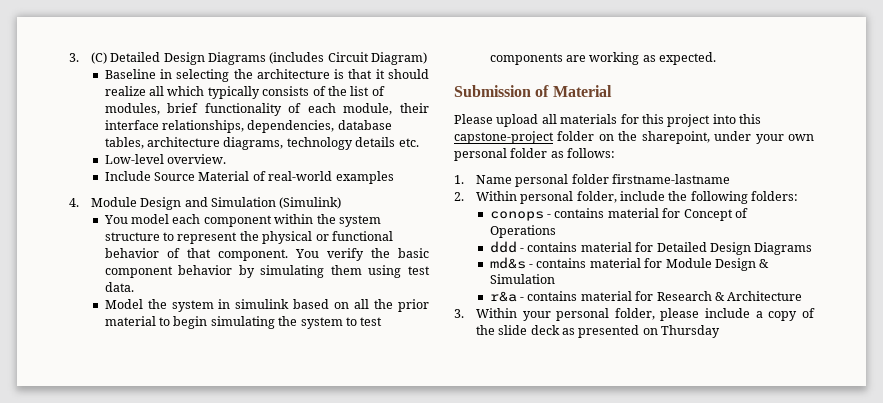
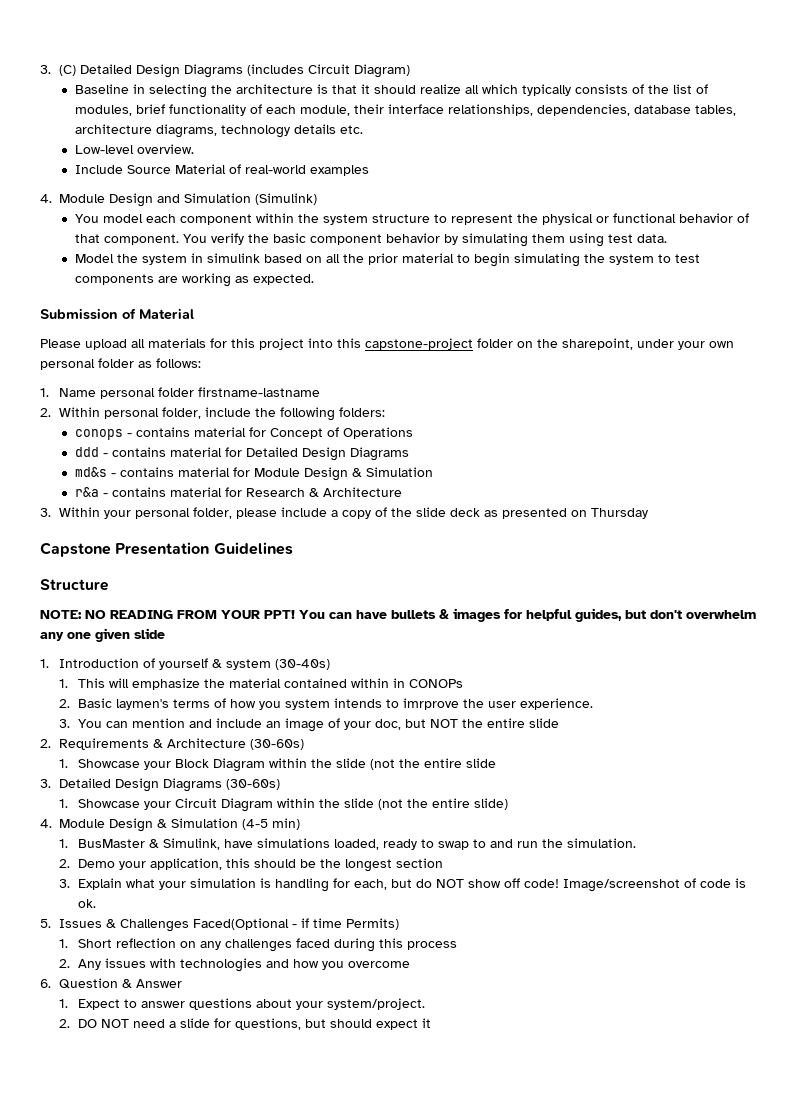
(721, 331) none -> [40,542,293,557] [40,579,108,591] [40,608,756,622] [40,628,165,642] [40,658,331,670] [59,678,464,690] [59,698,594,710] [59,718,560,732] [40,738,305,750] [59,758,497,772] [40,778,281,792] [59,798,509,812] [40,818,301,832] [59,838,637,850] [59,858,444,872] [59,878,747,892] [78,899,97,908] [40,918,400,932] [59,938,458,952] [59,958,411,972] [40,978,183,989] [59,998,426,1010] [59,1018,432,1030] // Capstone Presentation Guidelines // Structure // NOTE: NO READING FROM YOUR PPT! You can have bullets & images for helpful guides, but don't overwhelm any one given slide // 1. Introduction of yourself & system (30-40s) // 1. This will emphasize the material contained within in CONOPs // 2. Basic laymen's terms of how you system intends to imrprove the user experience. // 3. You can mention and include an image of your doc, but NOT the entire slide // 2. Requirements & Architecture (30-60s) // 1. Showcase your Block Diagram within the slide (not the entire slide // 3. Detailed Design Diagrams (30-60s) // 1. Showcase your Circuit Diagram within the slide (not the entire slide) // 4. Module Design & Simulation (4-5 min) // 1. BusMaster & Simulink, have simulations loaded, ready to swap to and run the simulation. // 2. Demo your application, this should be the longest section // 3. Explain what your simulation is handling for each, but do NOT show off code! Image/screenshot of code is ok. // 5. Issues & Challenges Faced(Optional - if time Permits) // 1. Short reflection on any challenges faced during this process // 2. Any issues with technologies and how you overcome // 6. Question & Answer // 1. Expect to answer questions about your system/project. // 2. DO NOT need a slide for questions, but should expect it

